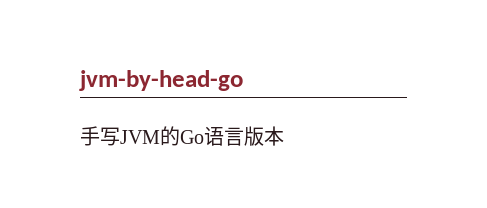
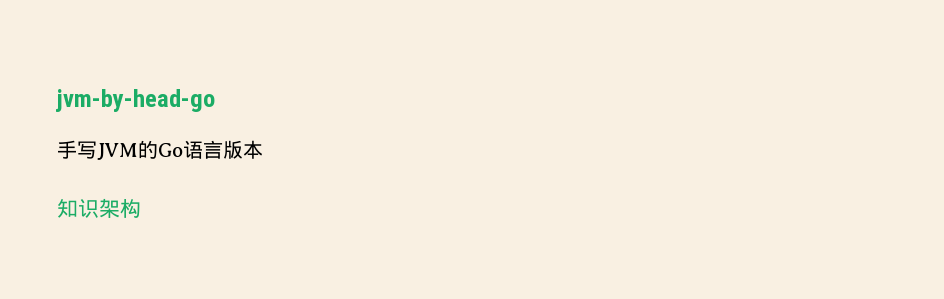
(284, 136) none -> [57,198,141,218] // 知识架构

